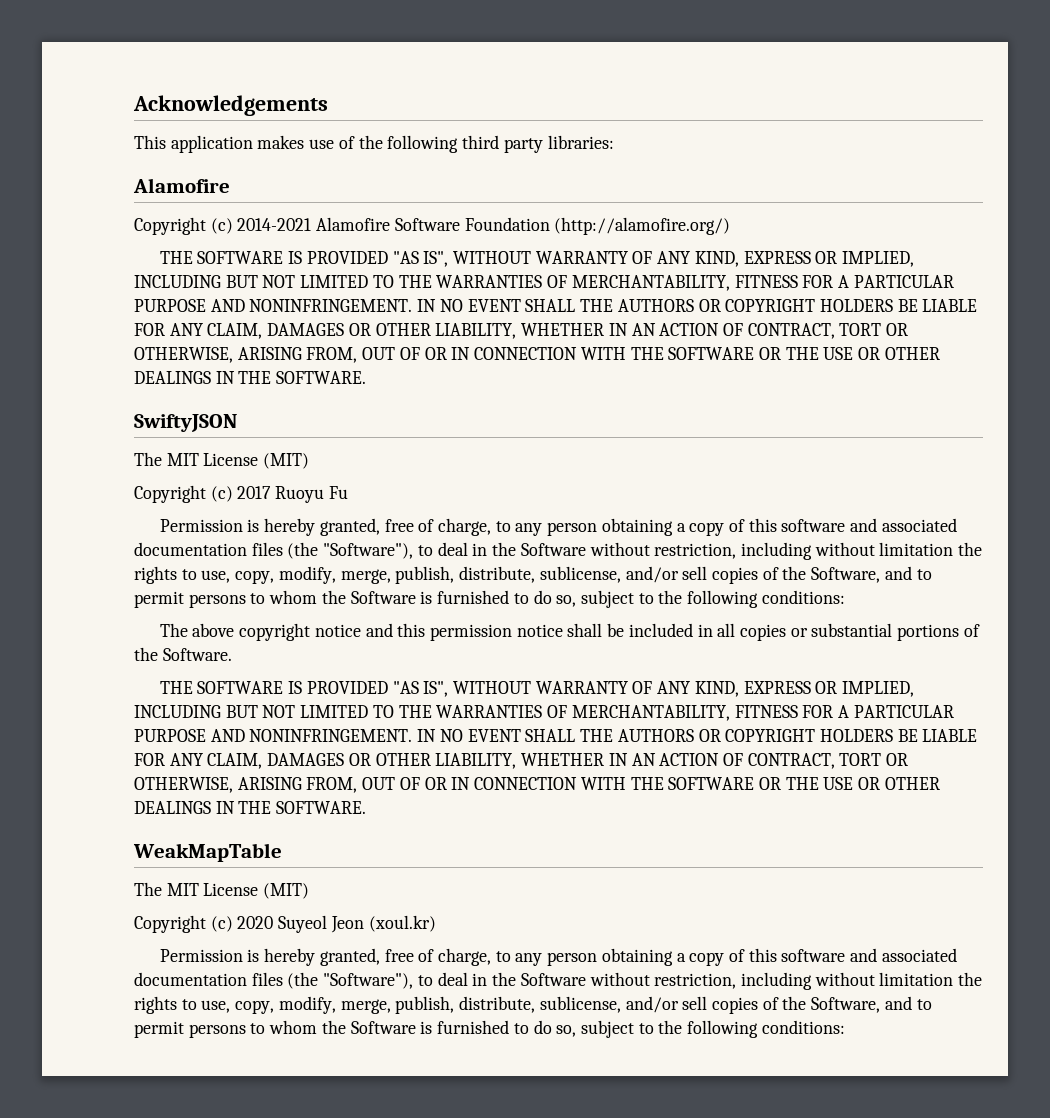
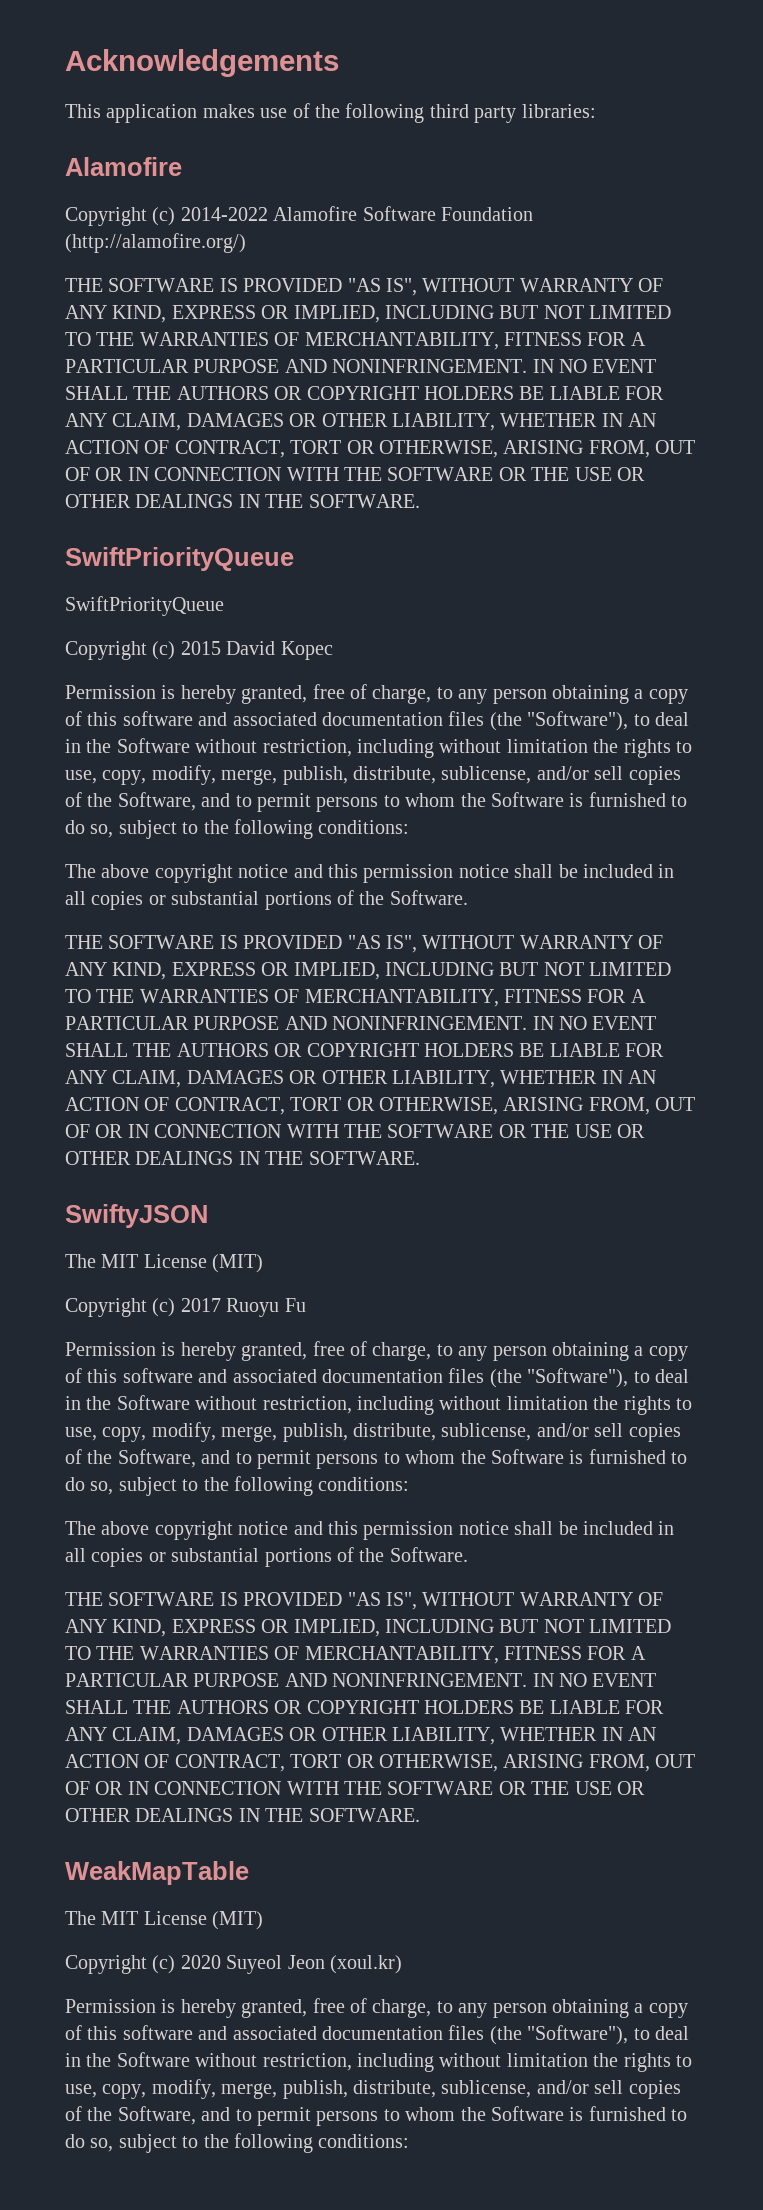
[237,218,312,231] 2014-2021 -> [180,207,268,221] 2014-2022
(367, 377) none -> [65,547,294,571] [65,596,224,616] [65,641,333,660] [65,684,688,704] [65,711,689,731] [65,738,692,758] [65,765,681,785] [65,792,688,812] [65,819,410,839] [65,864,675,883] [65,890,468,910] [65,935,664,953] [65,962,672,980] [65,989,646,1007] [65,1016,657,1030] [65,1043,665,1057] [65,1070,657,1088] [65,1097,696,1115] [65,1124,645,1138] [65,1151,420,1165] // SwiftPriorityQueue // SwiftPriorityQueue // Copyright (c) 2015 David Kopec // Permission is hereby granted, free of charge, to any person obtaining a copy of this software and associated documentation files (the "Software"), to deal in the Software without restriction, including without limitation the rights to use, copy, modify, merge, publish, distribute, sublicense, and/or sell copies of the Software, and to permit persons to whom the Software is furnished to do so, subject to the following conditions: // The above copyright notice and this permission notice shall be included in all copies or substantial portions of the Software. // THE SOFTWARE IS PROVIDED "AS IS", WITHOUT WARRANTY OF ANY KIND, EXPRESS OR IMPLIED, INCLUDING BUT NOT LIMITED TO THE WARRANTIES OF MERCHANTABILITY, FITNESS FOR A PARTICULAR PURPOSE AND NONINFRINGEMENT. IN NO EVENT SHALL THE AUTHORS OR COPYRIGHT HOLDERS BE LIABLE FOR ANY CLAIM, DAMAGES OR OTHER LIABILITY, WHETHER IN AN ACTION OF CONTRACT, TORT OR OTHERWISE, ARISING FROM, OUT OF OR IN CONNECTION WITH THE SOFTWARE OR THE USE OR OTHER DEALINGS IN THE SOFTWARE.

